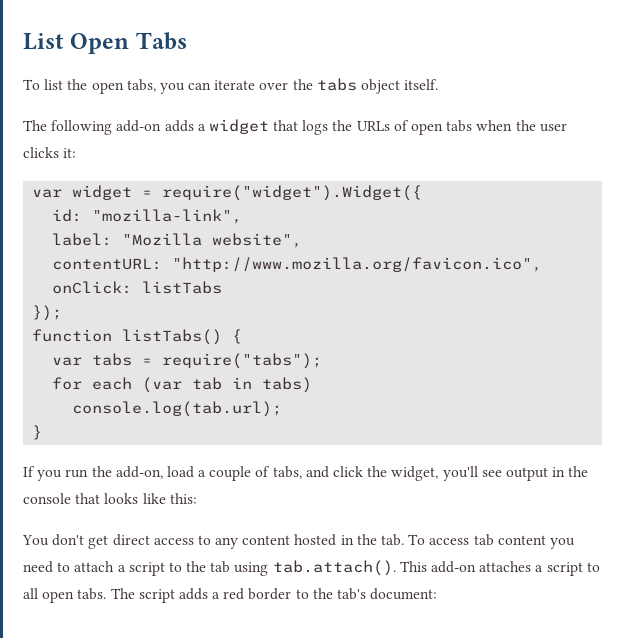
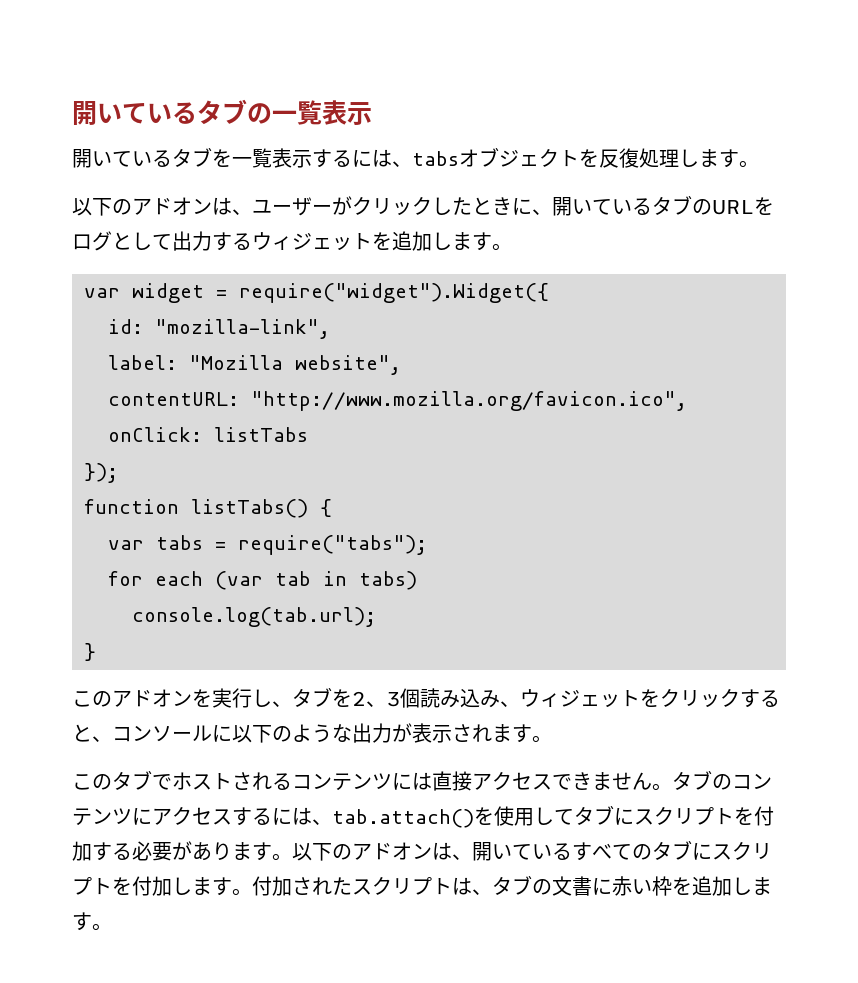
[23,32,187,54] [23,78,439,94] [23,119,567,135] [23,147,77,158] List Open Tabs // To list the open tabs, you can iterate over the tabs object itself. // The following add-on adds a widget that logs the URLs of open tabs when the user clicks it: -> [72,99,372,125] [72,147,759,168] [72,195,774,216] [72,231,512,251] 開いているタブの一覧表示 // 開いているタブを一覧表示するには、tabsオブジェクトを反復処理します。 // 以下のアドオンは、ユーザーがクリックしたときに、開いているタブのURLをログとして出力するウィジェットを追加します。
[23,466,589,481] [23,493,197,504] [22,534,575,549] [23,560,600,576] [23,588,438,603] If you run the add-on, load a couple of tabs, and click the widget, you'll see output in the console that looks like this: // You don't get direct access to any content hosted in the tab. To access tab content you need to attach a script to the tab using tab.attach(). This add-on attaches a script to all open tabs. The script adds a red border to the tab's document: -> [72,687,780,708] [72,723,552,743] [72,770,772,791] [72,805,774,828] [72,840,772,861] [72,875,772,896] [72,912,112,931] このアドオンを実行し、タブを2、3個読み込み、ウィジェットをクリックすると、コンソールに以下のような出力が表示されます。 // このタブでホストされるコンテンツには直接アクセスできません。タブのコンテンツにアクセスするには、tab.attach()を使用してタブにスクリプトを付加する必要があります。以下のアドオンは、開いているすべてのタブにスクリプトを付加します。付加されたスクリプトは、タブの文書に赤い枠を追加します。

